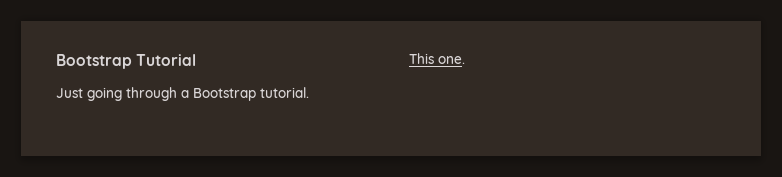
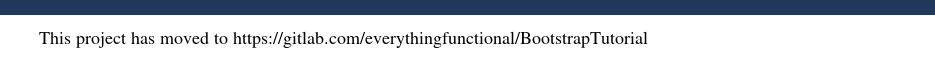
[56,54,197,69] [56,87,309,101] [409,53,465,64] Bootstrap Tutorial // Just going through a Bootstrap tutorial. // This one. -> [39,31,648,48] This project has moved to https://gitlab.com/everythingfunctional/BootstrapTutorial

